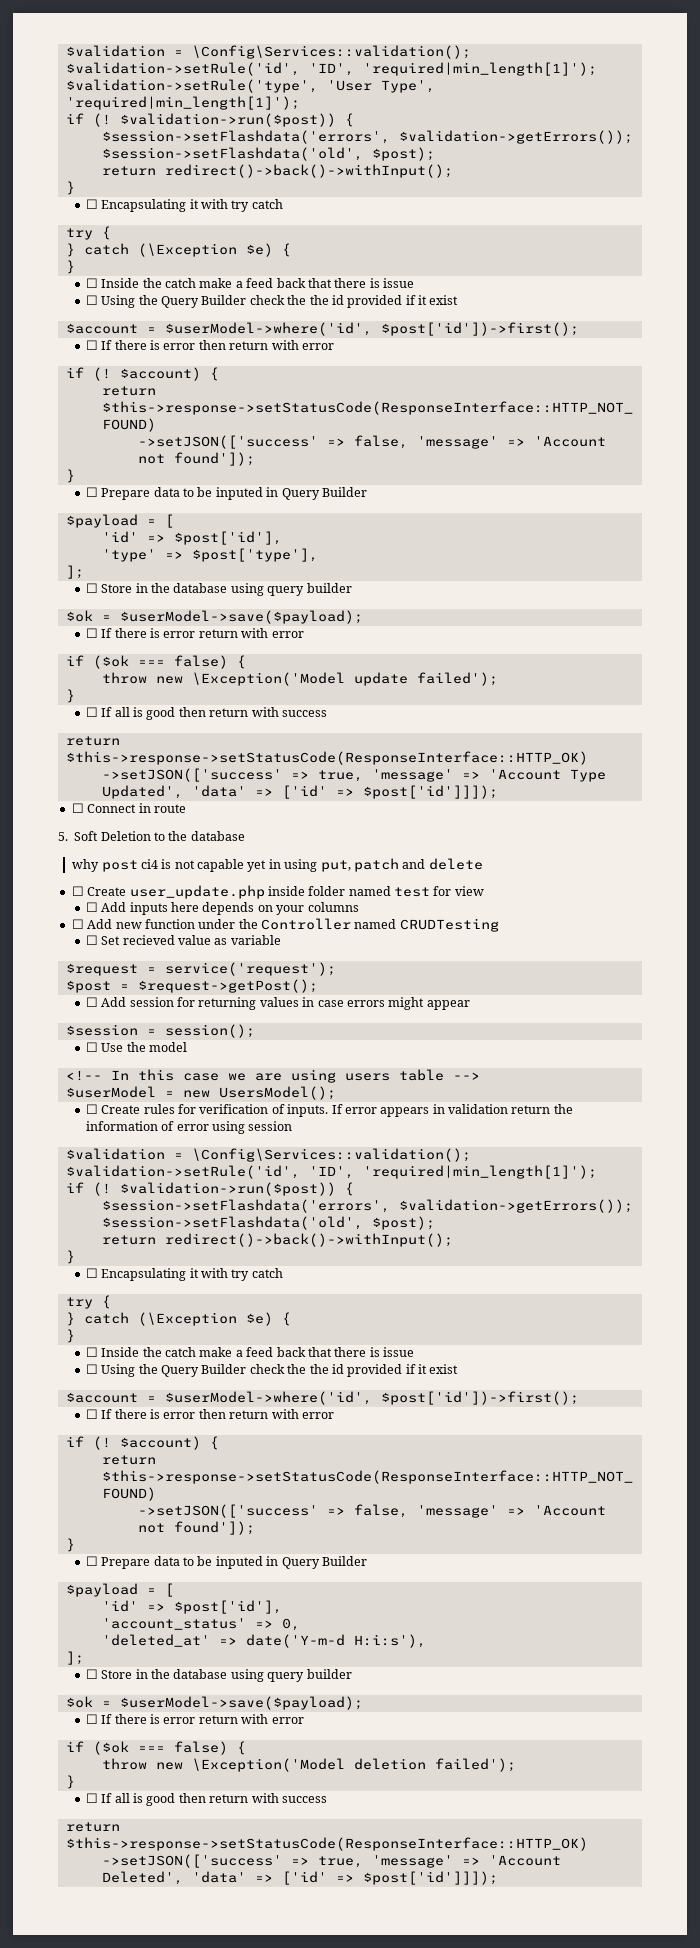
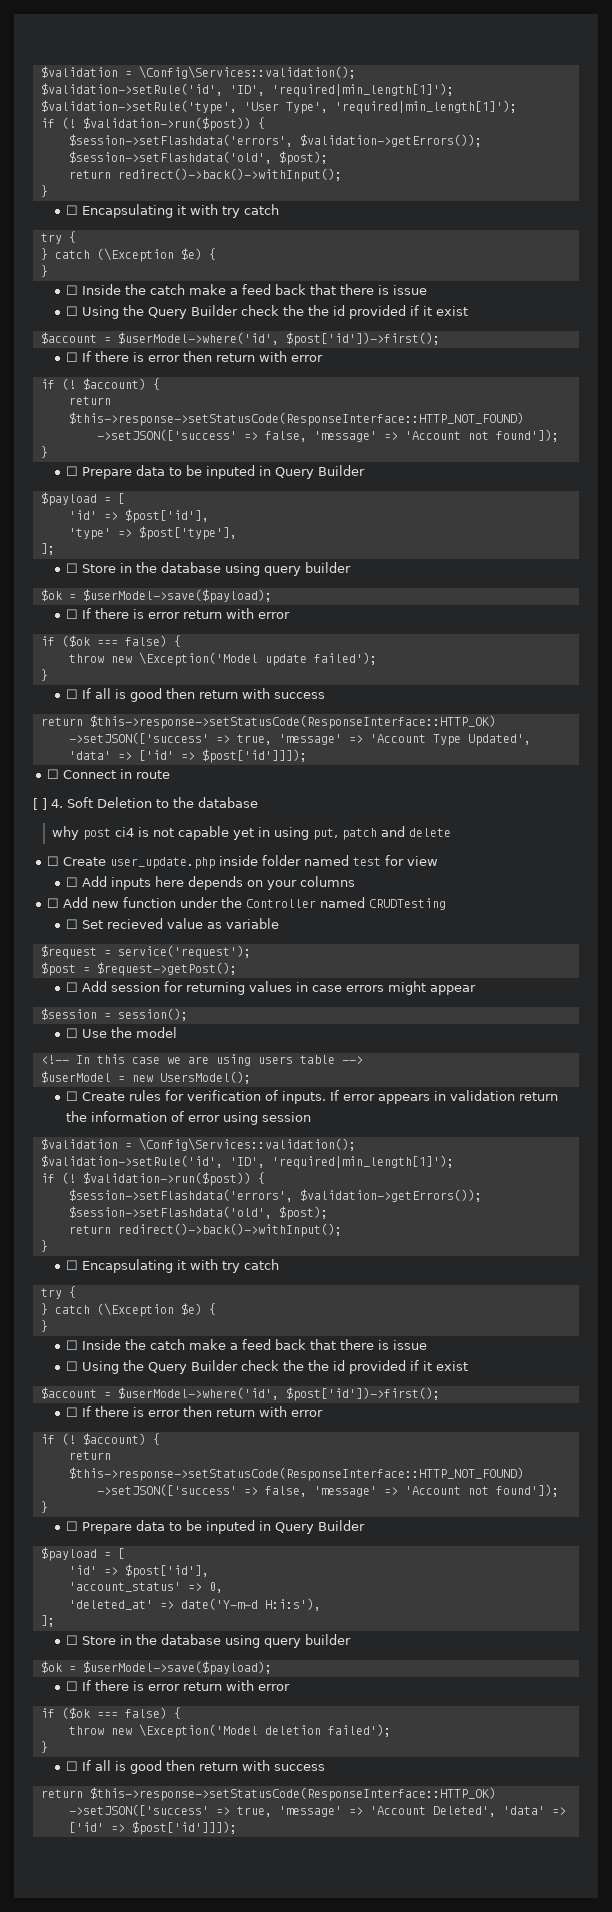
[58,832,68,841] 5. -> [33,798,63,810] [ ] 4.

